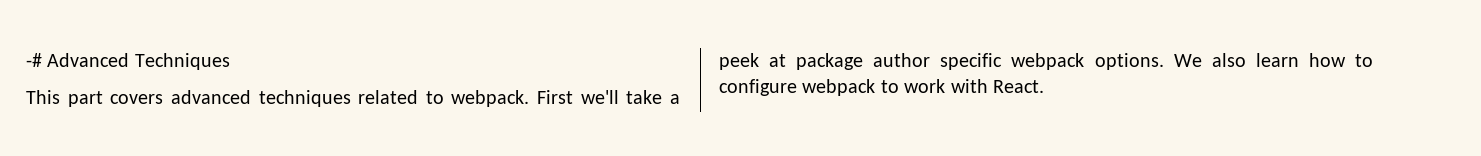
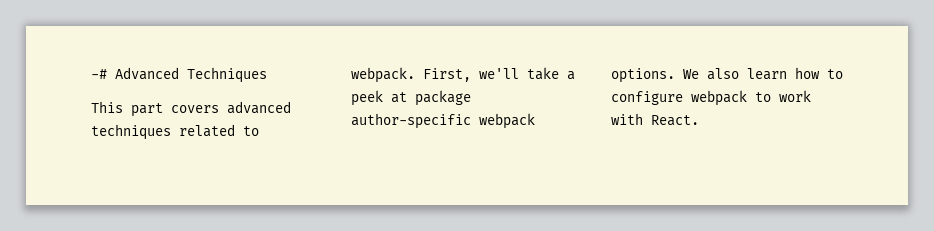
[537,90,574,104] First -> [423,68,471,82] First,
[873,53,1003,70] author specific -> [351,113,471,129] author-specific

